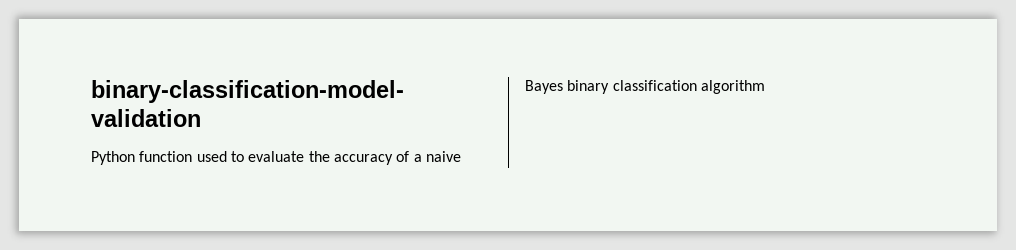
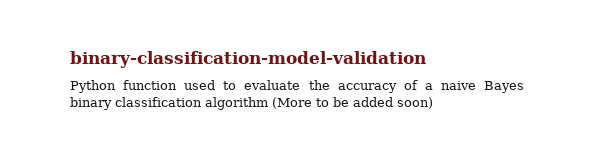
(765, 87) none -> [272,97,433,109] (More to be added soon)

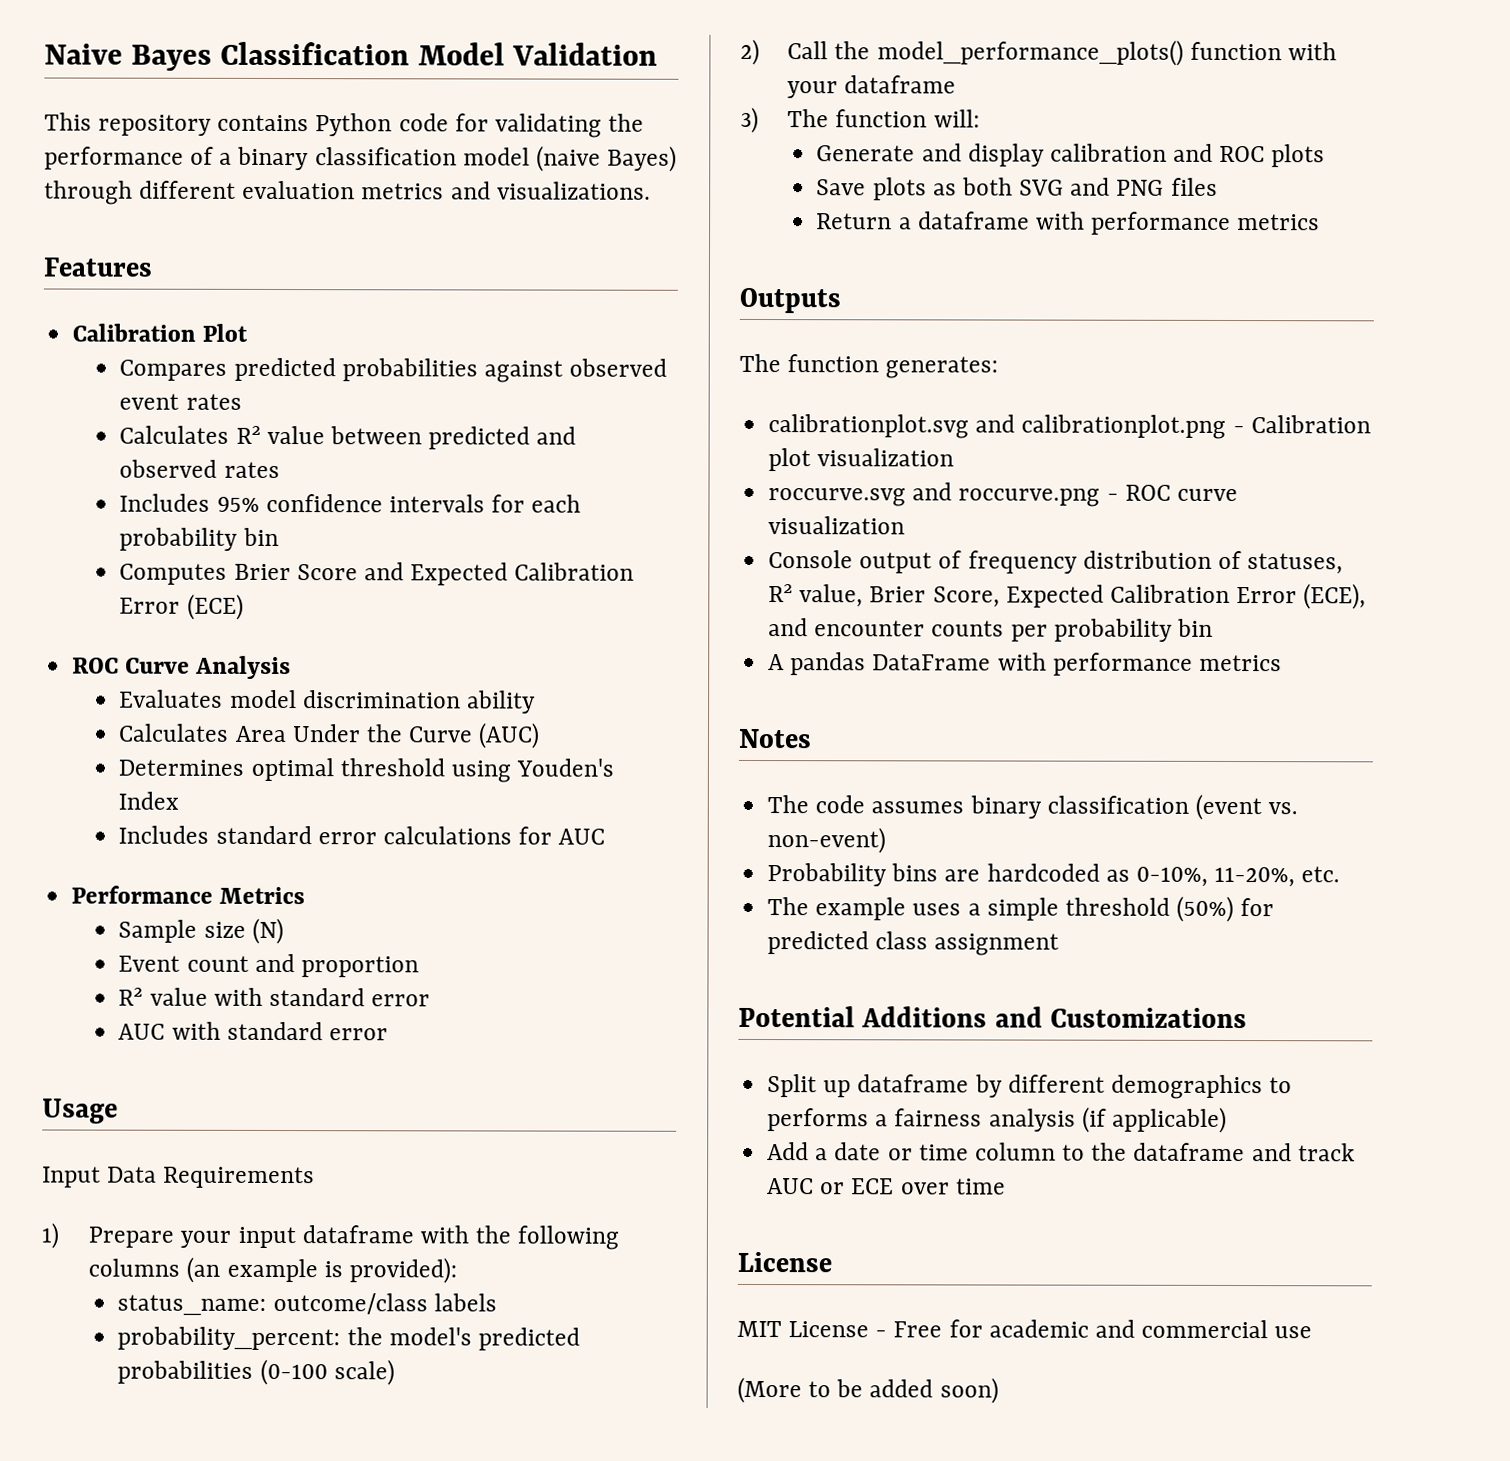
[70,51,426,68] [70,80,525,93] [70,97,268,110] binary-classification-model-validation // Python function used to evaluate the accuracy of a naive Bayes binary classification algorithm -> [44,41,659,71] [44,112,645,138] [44,145,678,172] [44,180,651,205] [43,257,152,277] [72,323,249,342] [119,357,668,383] [119,393,242,410] [119,425,577,450] [119,459,280,479] [119,493,582,513] [119,527,279,551] [119,562,635,586] [119,593,244,620] [72,655,292,680] [119,689,536,714] [118,722,541,749] [118,757,615,783] [118,791,180,810] [118,825,606,845] [71,885,306,905] [118,917,284,945] [118,953,419,978] [118,987,431,1007] [118,1021,388,1041] [42,1098,118,1124] [42,1166,316,1189] [41,1222,620,1250] [88,1256,457,1284] [117,1292,497,1316] [117,1326,580,1351] [117,1358,395,1386] [740,38,1337,66] [787,75,957,99] [740,106,980,134] [816,143,1326,168] [816,177,1218,201] [816,211,1321,235] [739,287,841,314] [739,353,999,379] [768,414,1371,439] [768,448,955,472] [768,482,1238,507] [768,516,906,535] [768,550,1344,575] [768,583,1367,610] [768,618,1213,642] [768,652,1282,676] [738,728,812,749] [767,793,1299,821] [767,827,887,854] [767,863,1341,888] [767,895,1275,923] [767,931,1060,956] [738,1005,1248,1029] [767,1074,1293,1100] [767,1106,1227,1133] [767,1142,1355,1162] [767,1178,1006,1195] [737,1251,832,1273] [737,1319,1313,1339] Naive Bayes Classification Model Validation // This repository contains Python code for validating the performance of a binary classification model (naive Bayes) through different evaluation metrics and visualizations. // Features // Calibration Plot // Compares predicted probabilities against observed event rates // Calculates R² value between predicted and observed rates // Includes 95% confidence intervals for each probability bin // Computes Brier Score and Expected Calibration Error (ECE) // ROC Curve Analysis // Evaluates model discrimination ability // Calculates Area Under the Curve (AUC) // Determines optimal threshold using Youden's Index // Includes standard error calculations for AUC // Performance Metrics // Sample size (N) // Event count and proportion // R² value with standard error // AUC with standard error // Usage // Input Data Requirements // 1) Prepare your input dataframe with the following columns (an example is provided): // status_name: outcome/class labels // probability_percent: the model's predicted probabilities (0-100 scale) // 2) Call the model_performance_plots() function with your dataframe // 3) The function will: // Generate and display calibration and ROC plots // Save plots as both SVG and PNG files // Return a dataframe with performance metrics // Outputs // The function generates: // calibrationplot.svg and calibrationplot.png - Calibration plot visualization // roccurve.svg and roccurve.png - ROC curve visualization // Console output of frequency distribution of statuses, R² value, Brier Score, Expected Calibration Error (ECE), and encounter counts per probability bin // A pandas DataFrame with performance metrics // Notes // The code assumes binary classification (event vs. non-event) // Probability bins are hardcoded as 0-10%, 11-20%, etc. // The example uses a simple threshold (50%) for predicted class assignment // Potential Additions and Customizations // Split up dataframe by different demographics to performs a fairness analysis (if applicable) // Add a date or time column to the dataframe and track AUC or ECE over time // License // MIT License - Free for academic and commercial use //

